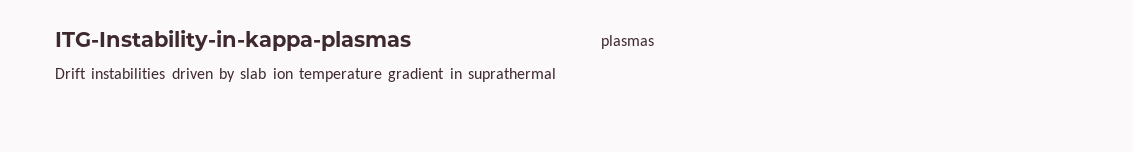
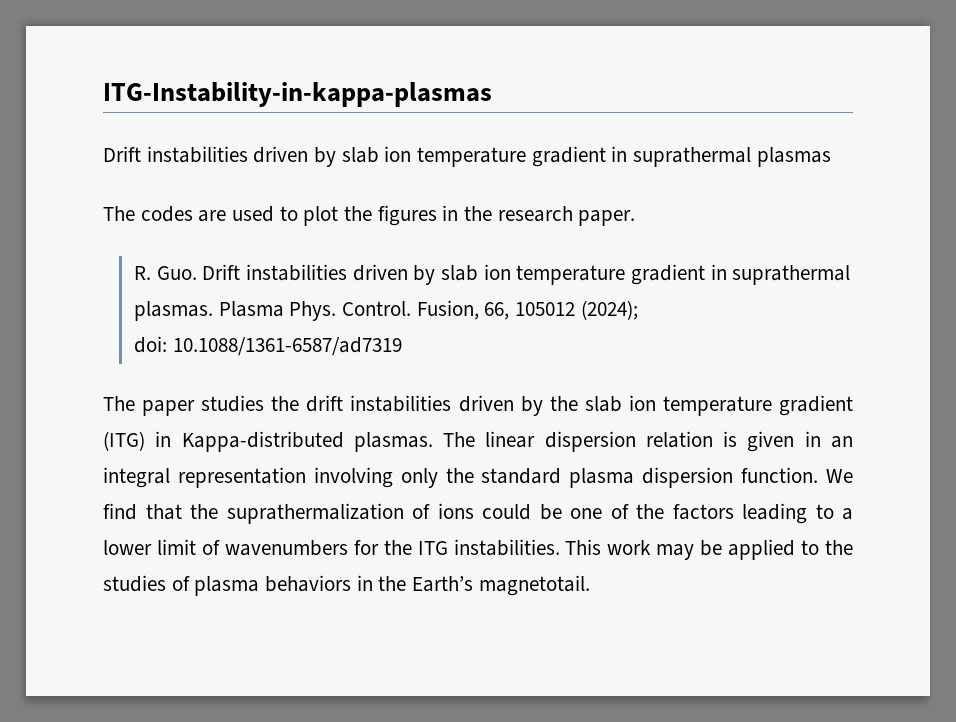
(654, 42) none -> [103,205,636,226] [133,264,851,285] [133,300,638,321] [133,336,402,356] [103,395,854,416] [103,431,853,452] [103,467,854,488] [103,503,853,524] [103,539,854,560] [103,575,590,596] // The codes are used to plot the figures in the research paper. // R. Guo. Drift instabilities driven by slab ion temperature gradient in suprathermal plasmas. Plasma Phys. Control. Fusion, 66, 105012 (2024); // doi: 10.1088/1361-6587/ad7319 // The paper studies the drift instabilities driven by the slab ion temperature gradient (ITG) in Kappa-distributed plasmas. The linear dispersion relation is given in an integral representation involving only the standard plasma dispersion function. We find that the suprathermalization of ions could be one of the factors leading to a lower limit of wavenumbers for the ITG instabilities. This work may be applied to the studies of plasma behaviors in the Earth’s magnetotail.

